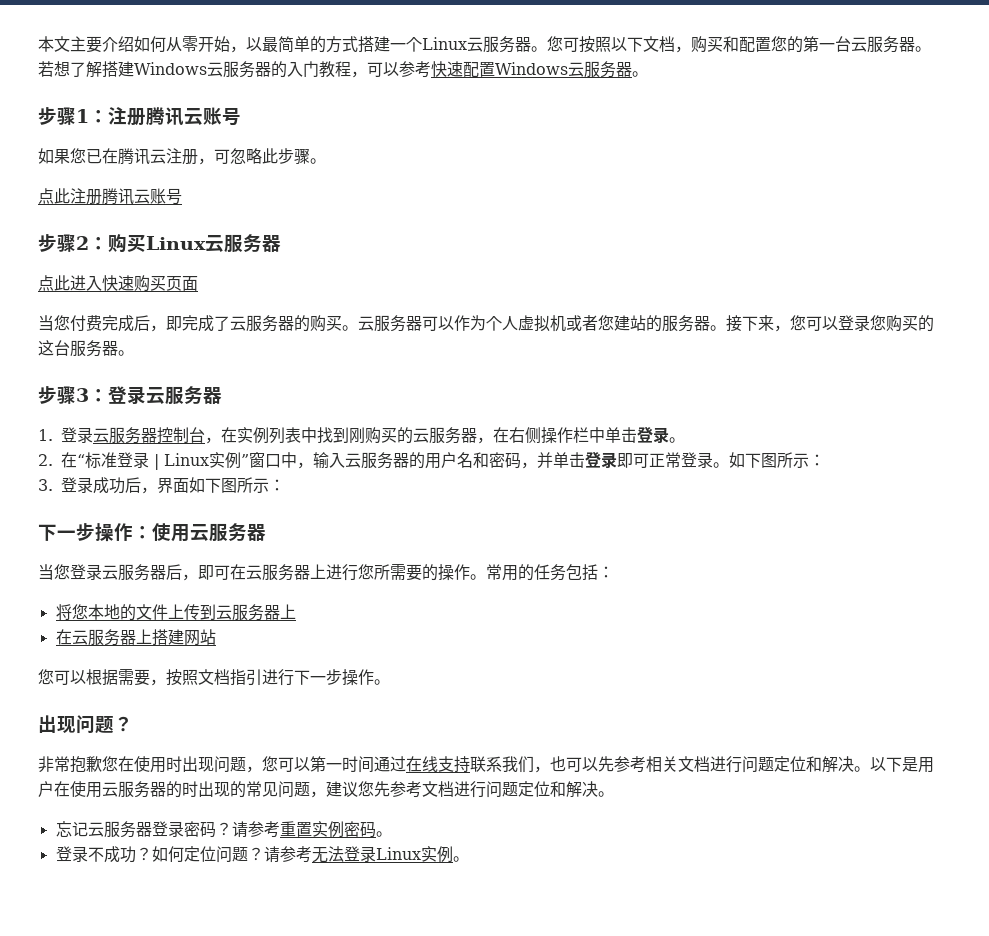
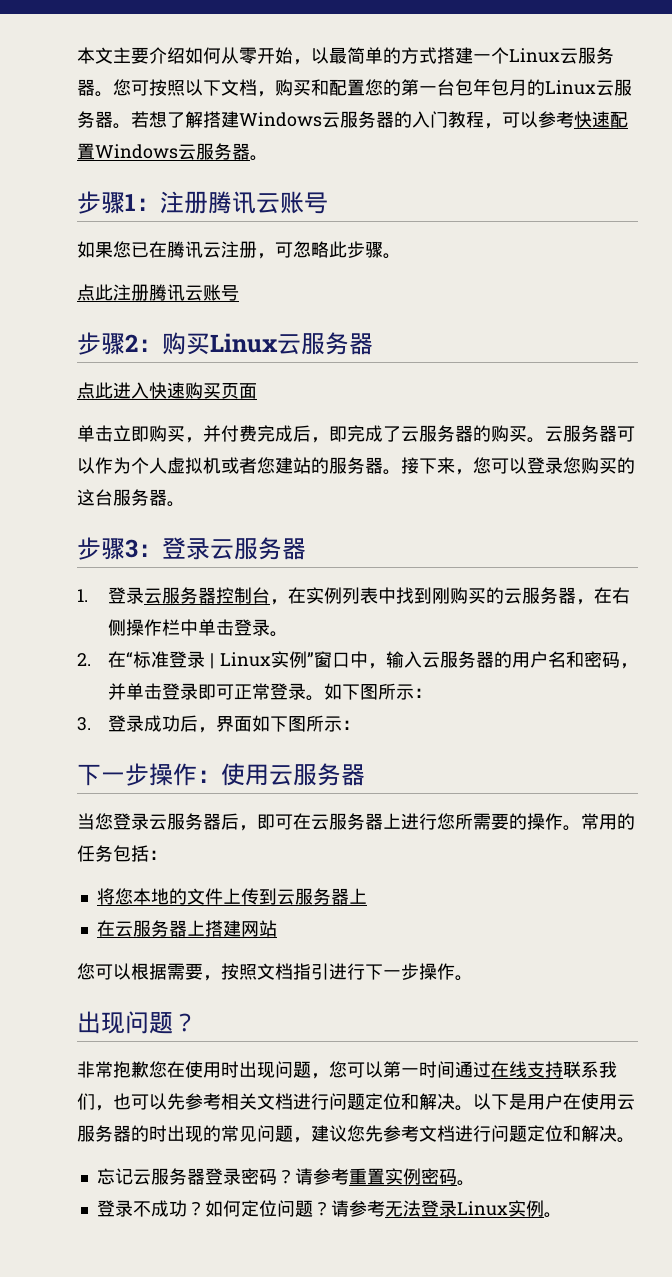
(851, 44) none -> [455,79,596,96] 包年包月的Linux
[38,315,70,331] 当您 -> [77,425,221,443] 单击立即购买，并

